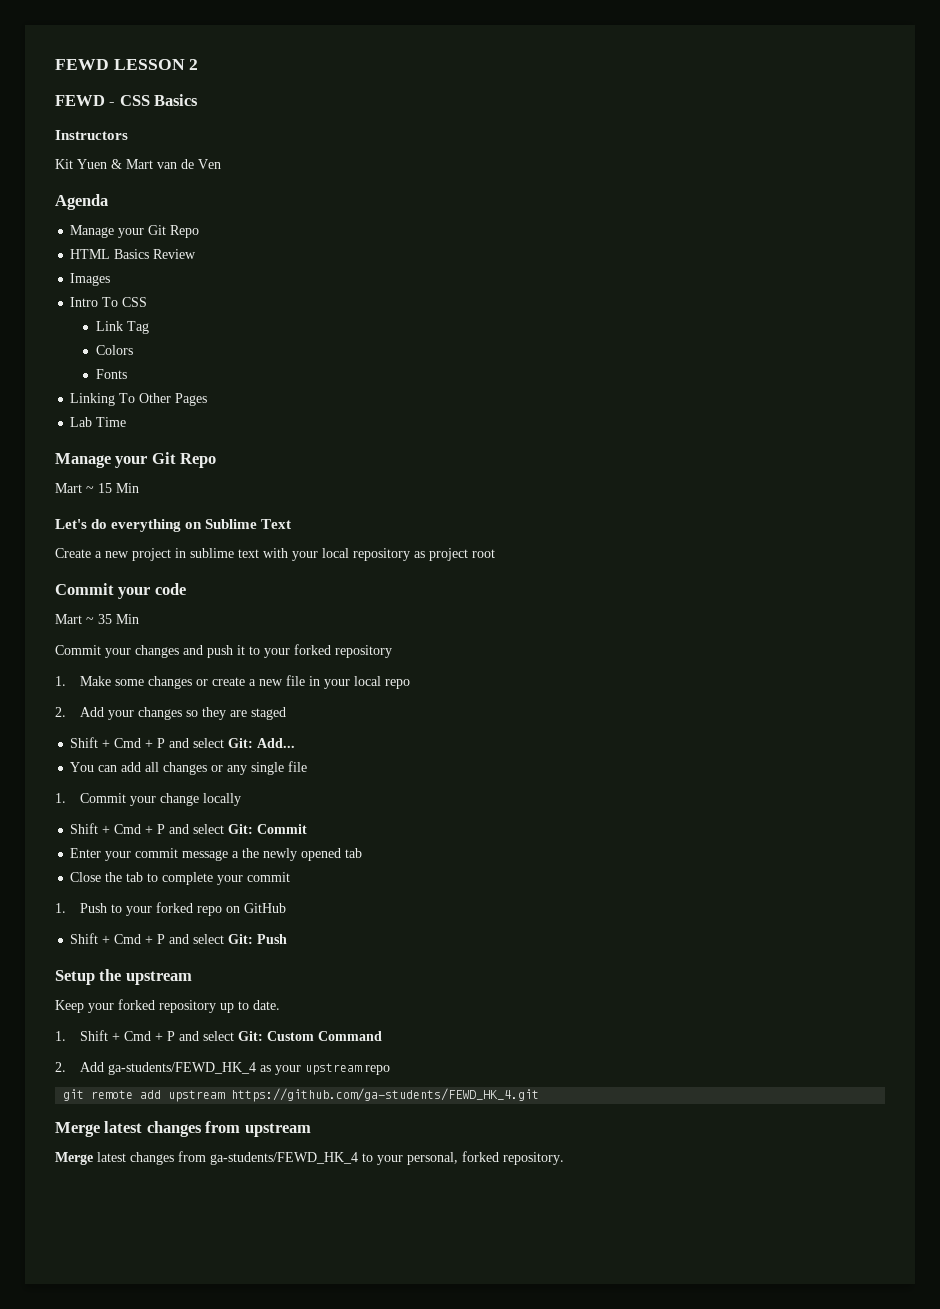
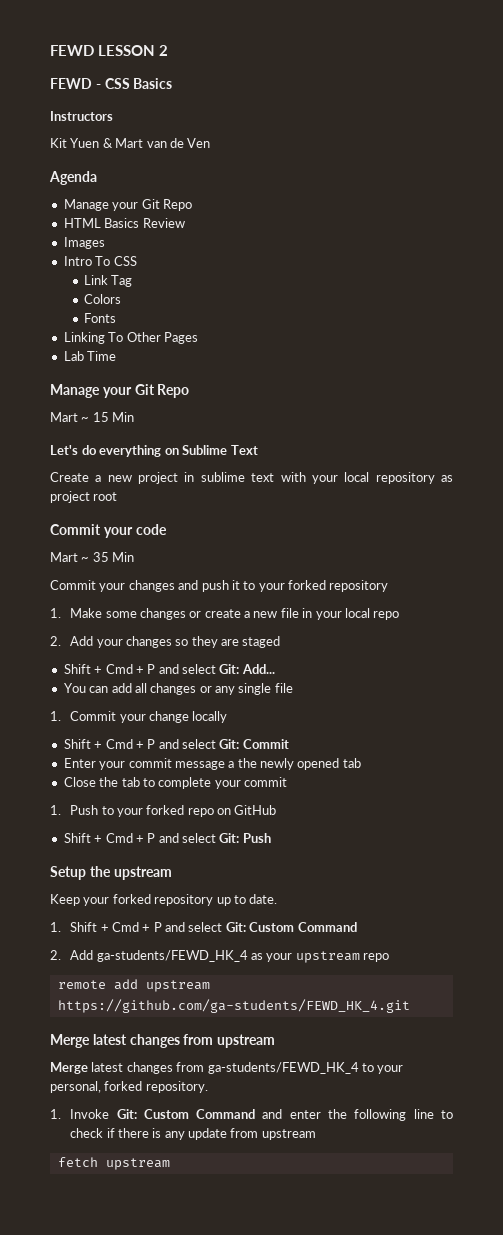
[63,1089,85,1101] git -> (390, 957) none
(564, 1158) none -> [50,1109,453,1121] [70,1128,316,1140] [57,1157,170,1170] // 1. Invoke Git: Custom Command and enter the following line to check if there is any update from upstream // fetch upstream

